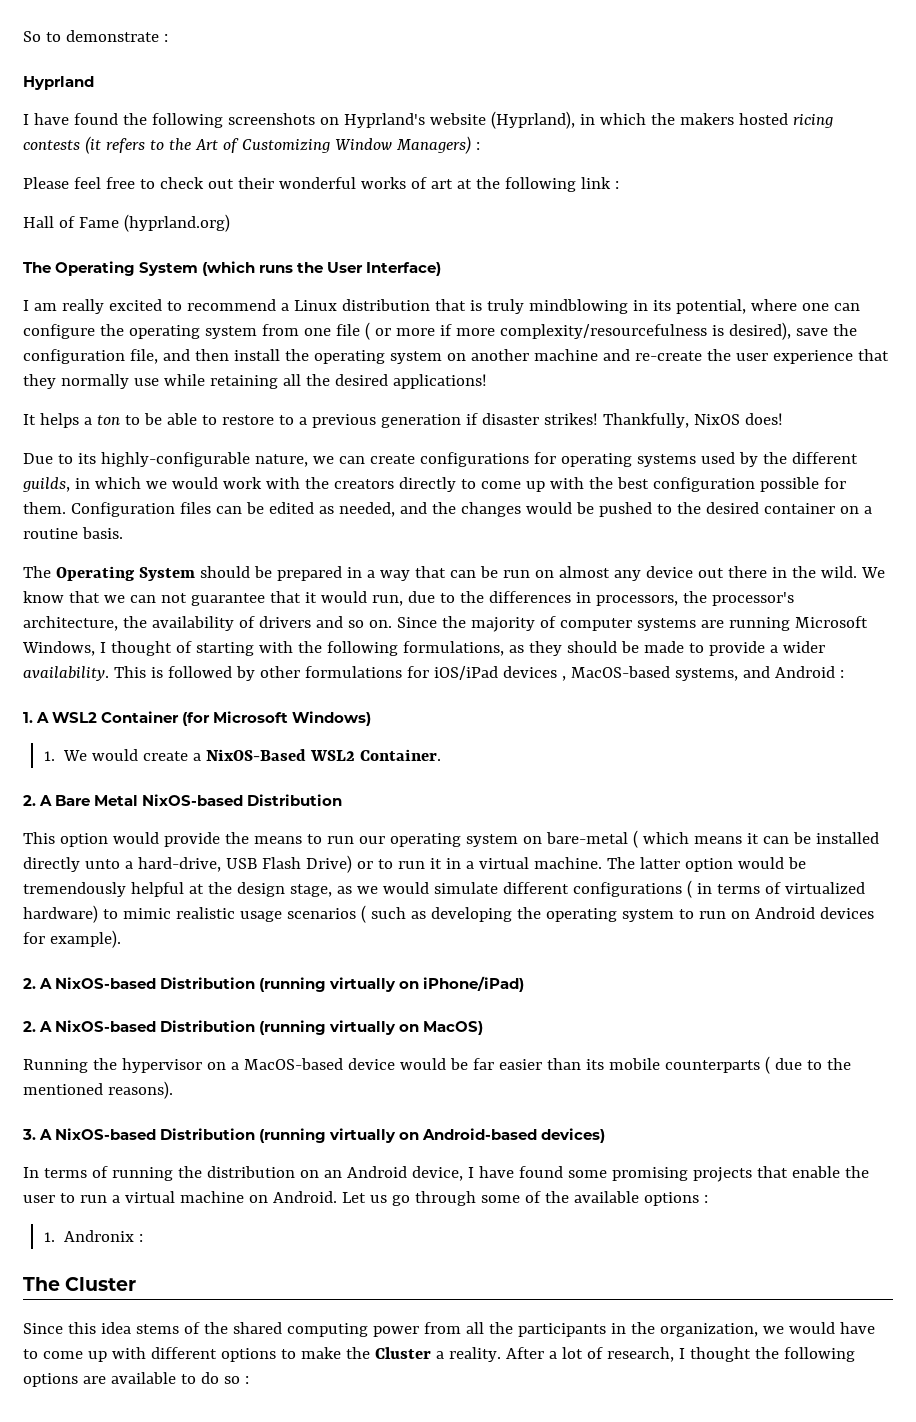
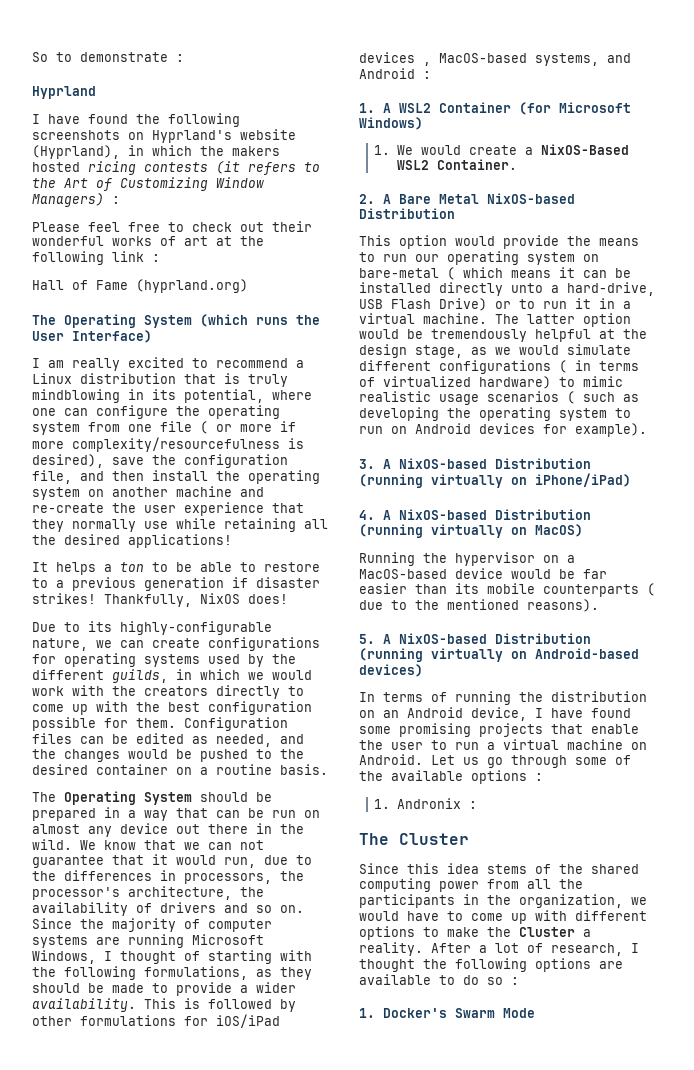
[23,978,36,989] 2. -> [359,459,375,469] 3.
[23,1021,36,1032] 2. -> [359,510,375,520] 4.
[22,1129,36,1140] 3. -> [359,634,375,644] 5.
(249, 1380) none -> [359,1008,535,1018] // 1. Docker's Swarm Mode

